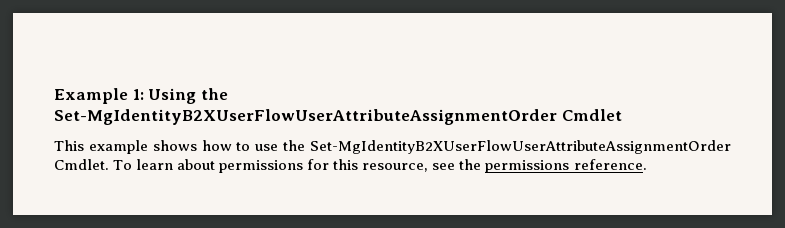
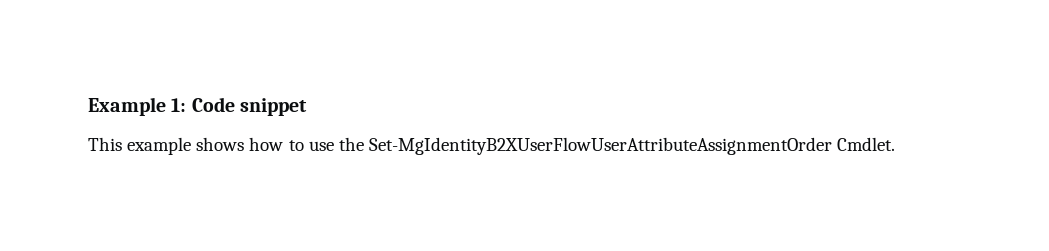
[148,88,228,104] [54,109,622,125] Using the Set-MgIdentityB2XUserFlowUserAttributeAssignmentOrder Cmdlet -> [191,97,308,116] Code snippet
[113,159,647,173] To learn about permissions for this resource, see the permissions reference. -> (896, 144) none

